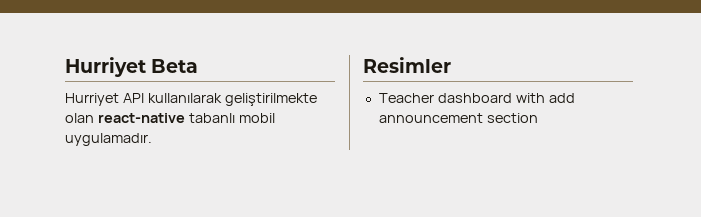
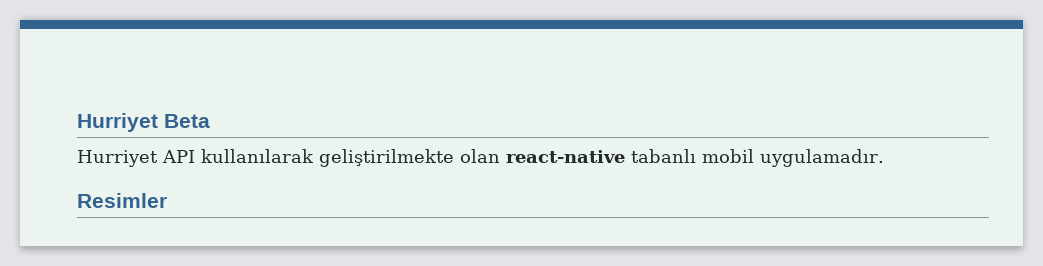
[378,93,575,103] [378,113,538,123] // Teacher dashboard with add announcement section -> (167, 200) none

